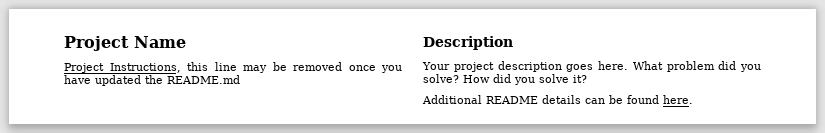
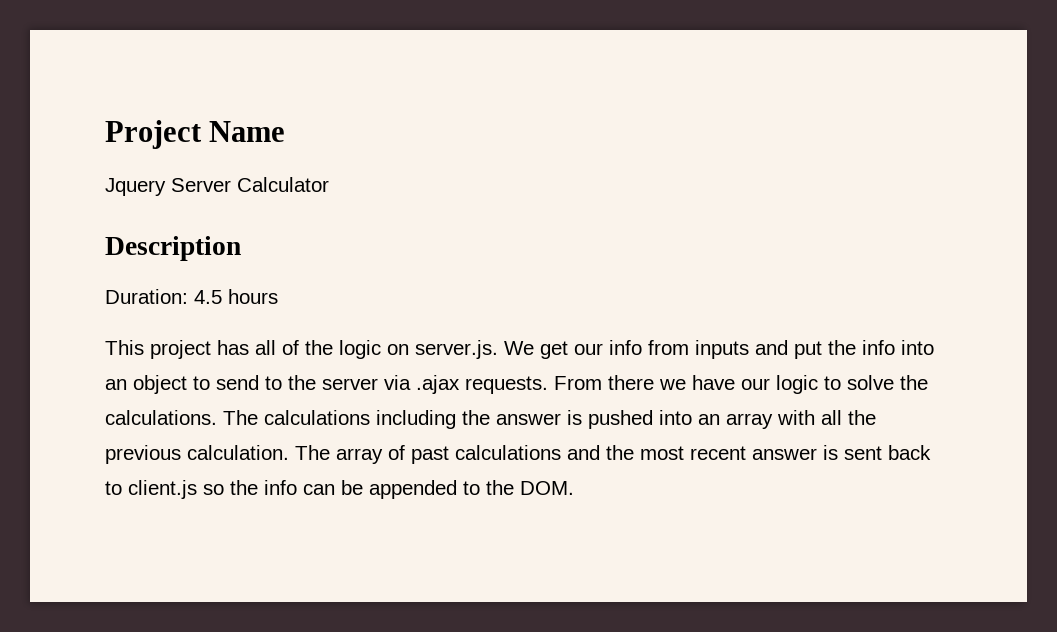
[64,62,402,73] [64,75,240,86] [423,36,513,50] [422,61,761,72] [423,74,587,85] [422,95,693,104] Project Instructions, this line may be removed once you have updated the README.md // Description // Your project description goes here. What problem did you solve? How did you solve it? // Additional README details can be found here. -> [105,177,329,196] [105,236,241,261] [105,289,278,304] [105,340,934,359] [105,375,928,394] [105,410,876,429] [105,445,931,464] [105,480,574,499] Jquery Server Calculator // Description // Duration: 4.5 hours // This project has all of the logic on server.js. We get our info from inputs and put the info into an object to send to the server via .ajax requests. From there we have our logic to solve the calculations. The calculations including the answer is pushed into an array with all the previous calculation. The array of past calculations and the most recent answer is sent back to client.js so the info can be appended to the DOM.

